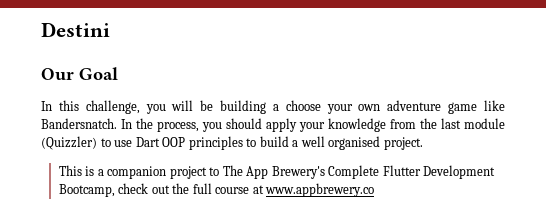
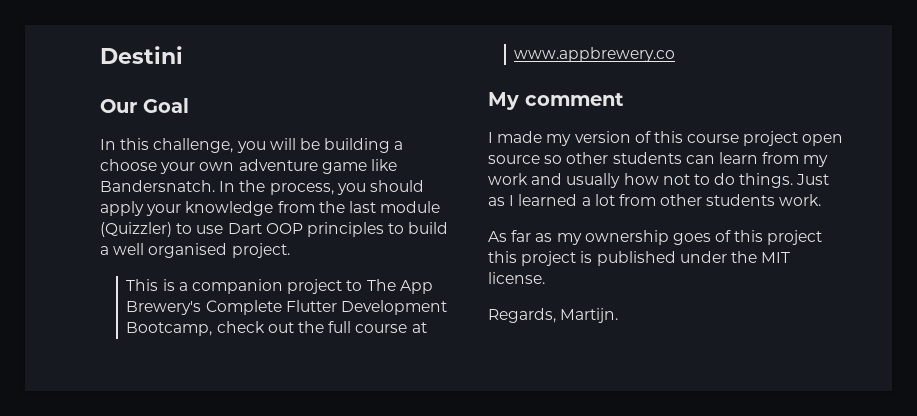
(375, 190) none -> [488,92,624,110] [488,131,844,146] [488,152,829,167] [488,173,830,188] [488,194,822,206] [488,230,823,245] [488,251,791,266] [488,272,545,284] [488,308,619,323] // My comment // I made my version of this course project open source so other students can learn from my work and usually how not to do things. Just as I learned a lot from other students work. // As far as my ownership goes of this project this project is published under the MIT license. // Regards, Martijn.

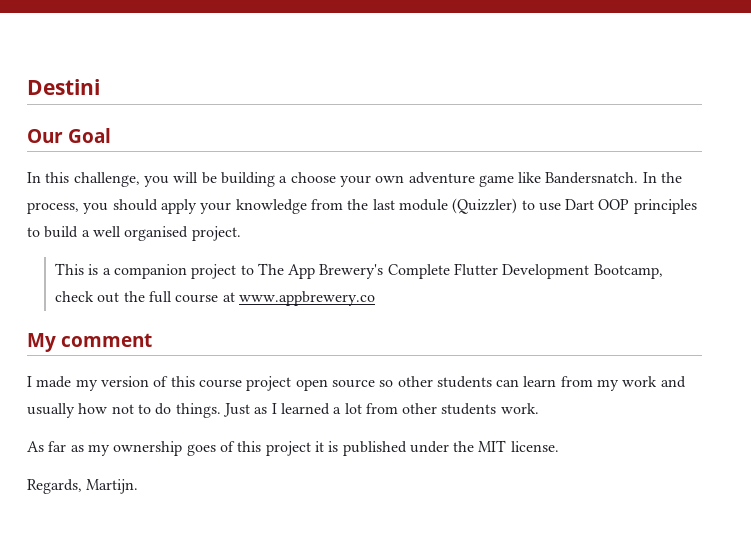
[488,251,577,266] this project -> [314,441,324,452] it

